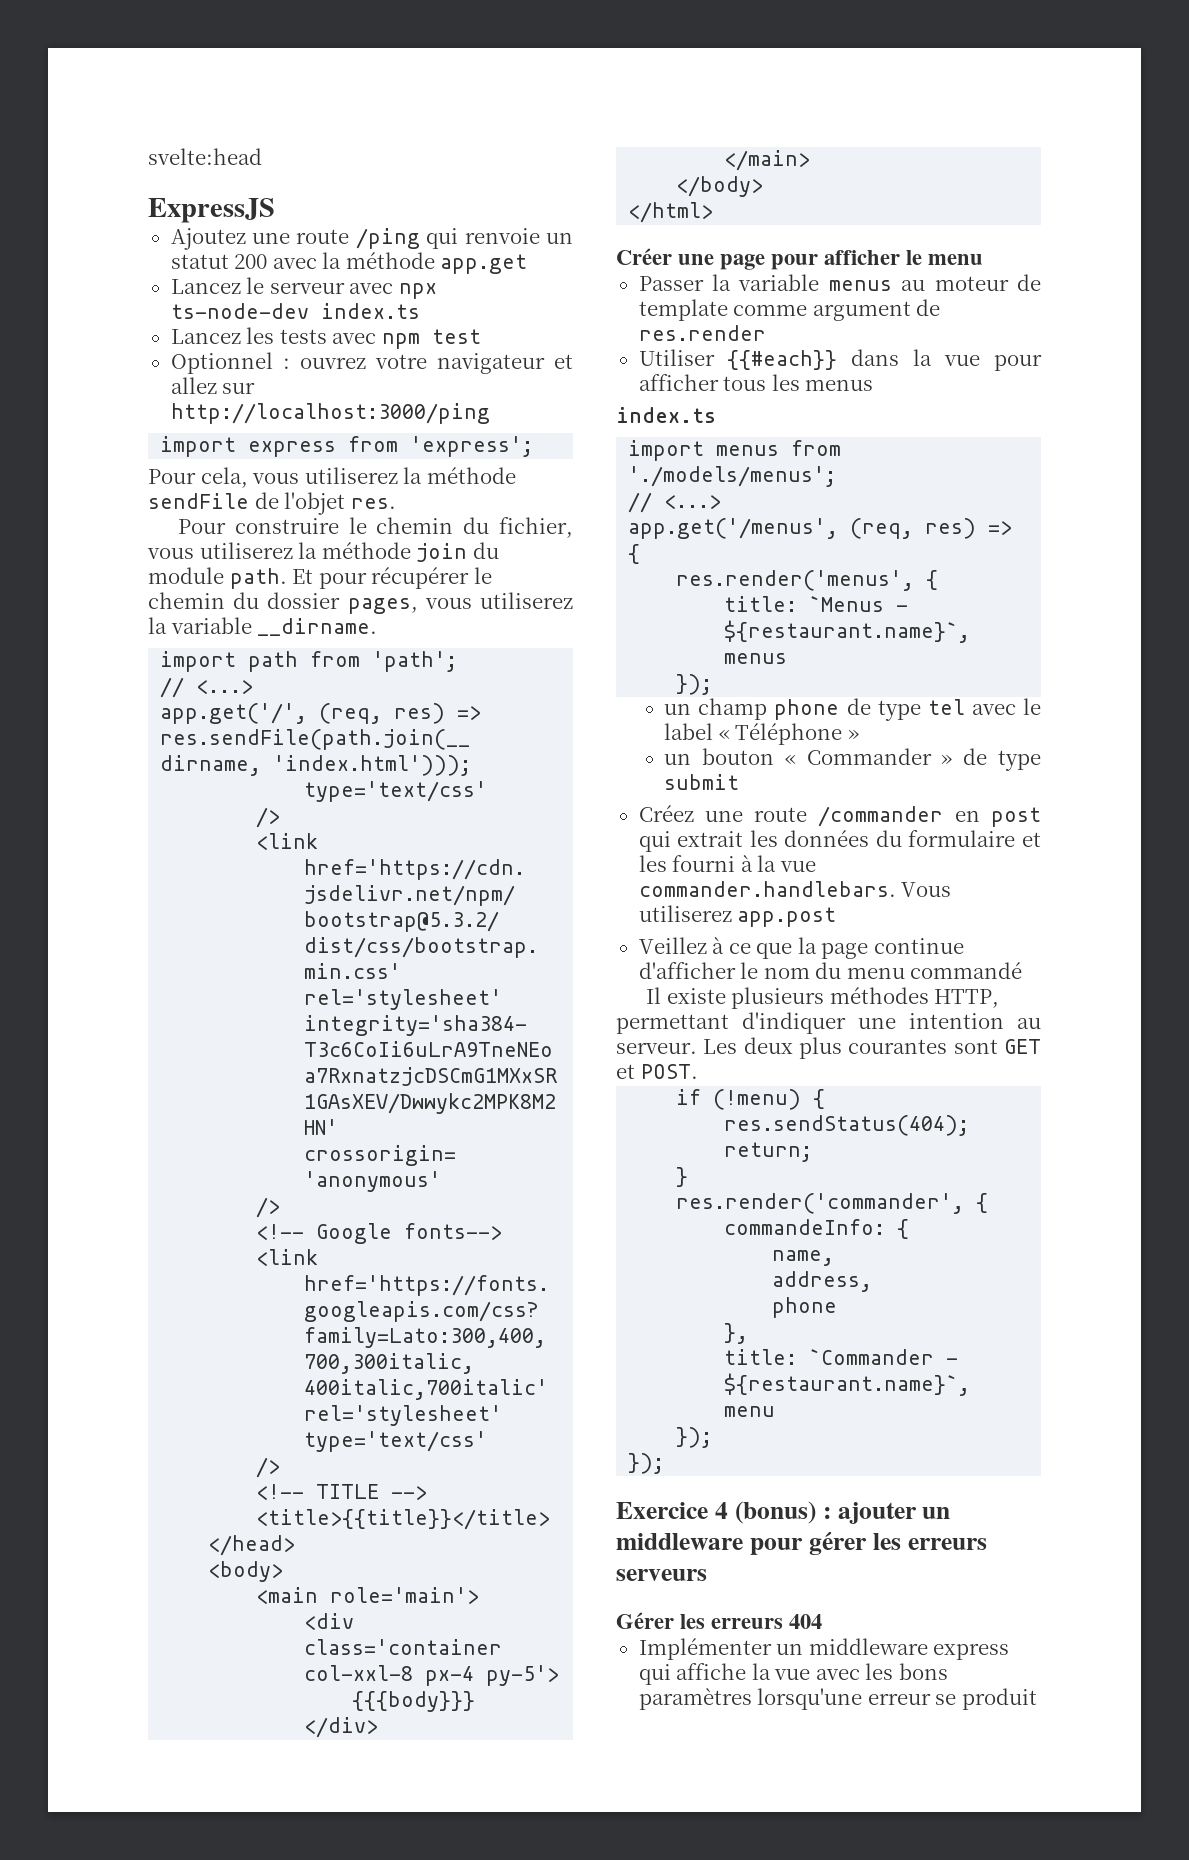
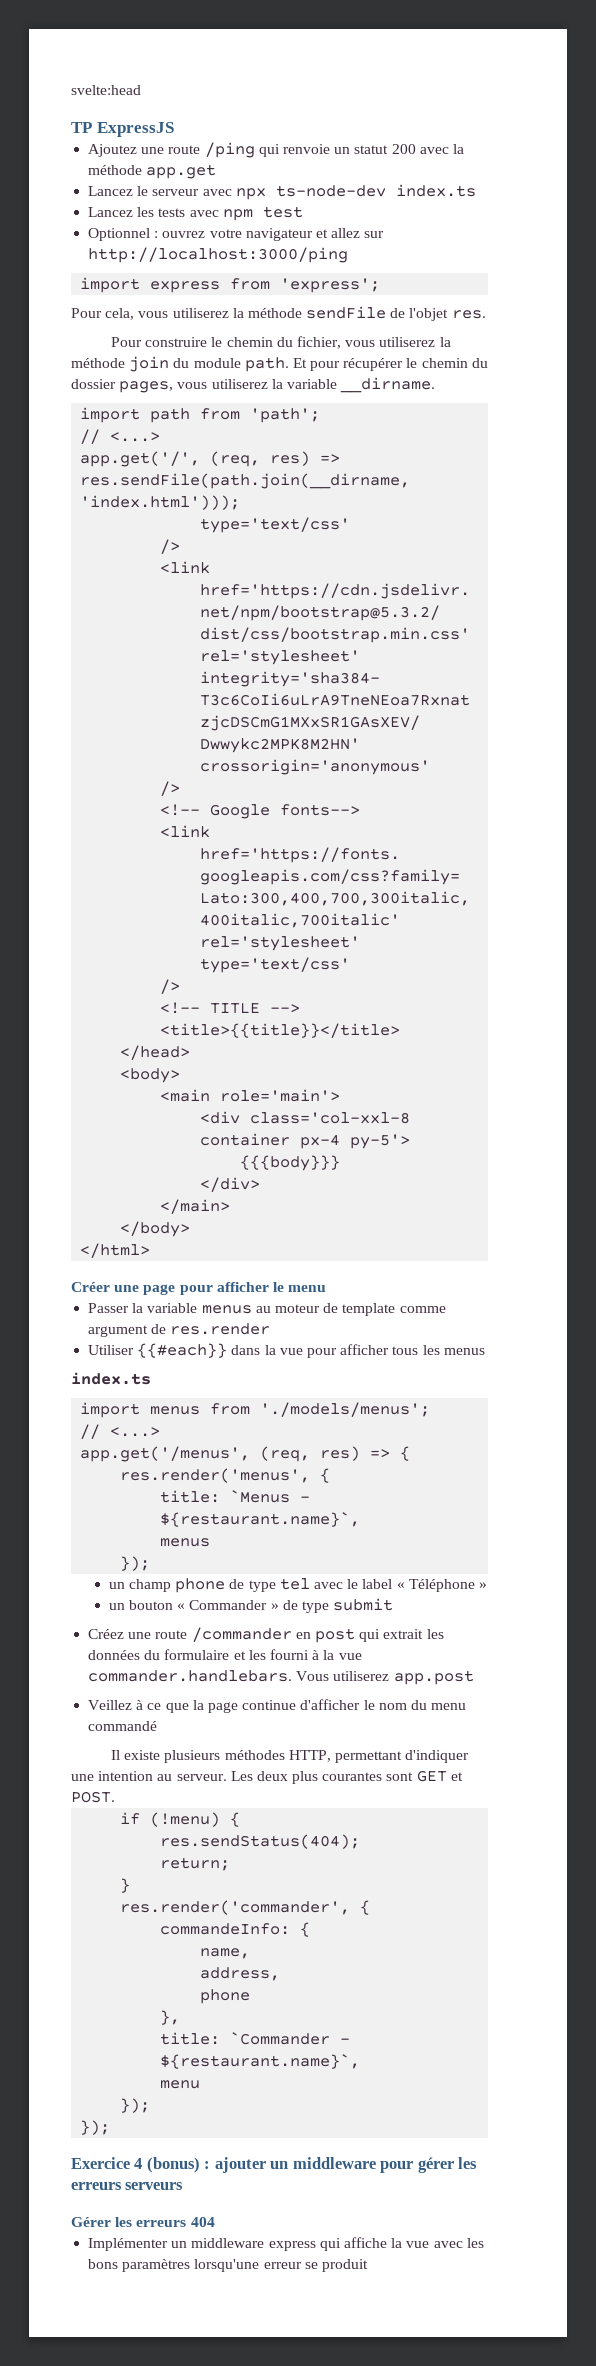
(262, 156) none -> [71,122,92,133] TP
[304,1639,503,1655] [304,1665,414,1681] class='container col-xxl-8 -> [250,1112,411,1124] [200,1133,291,1146] class='col-xxl-8 container

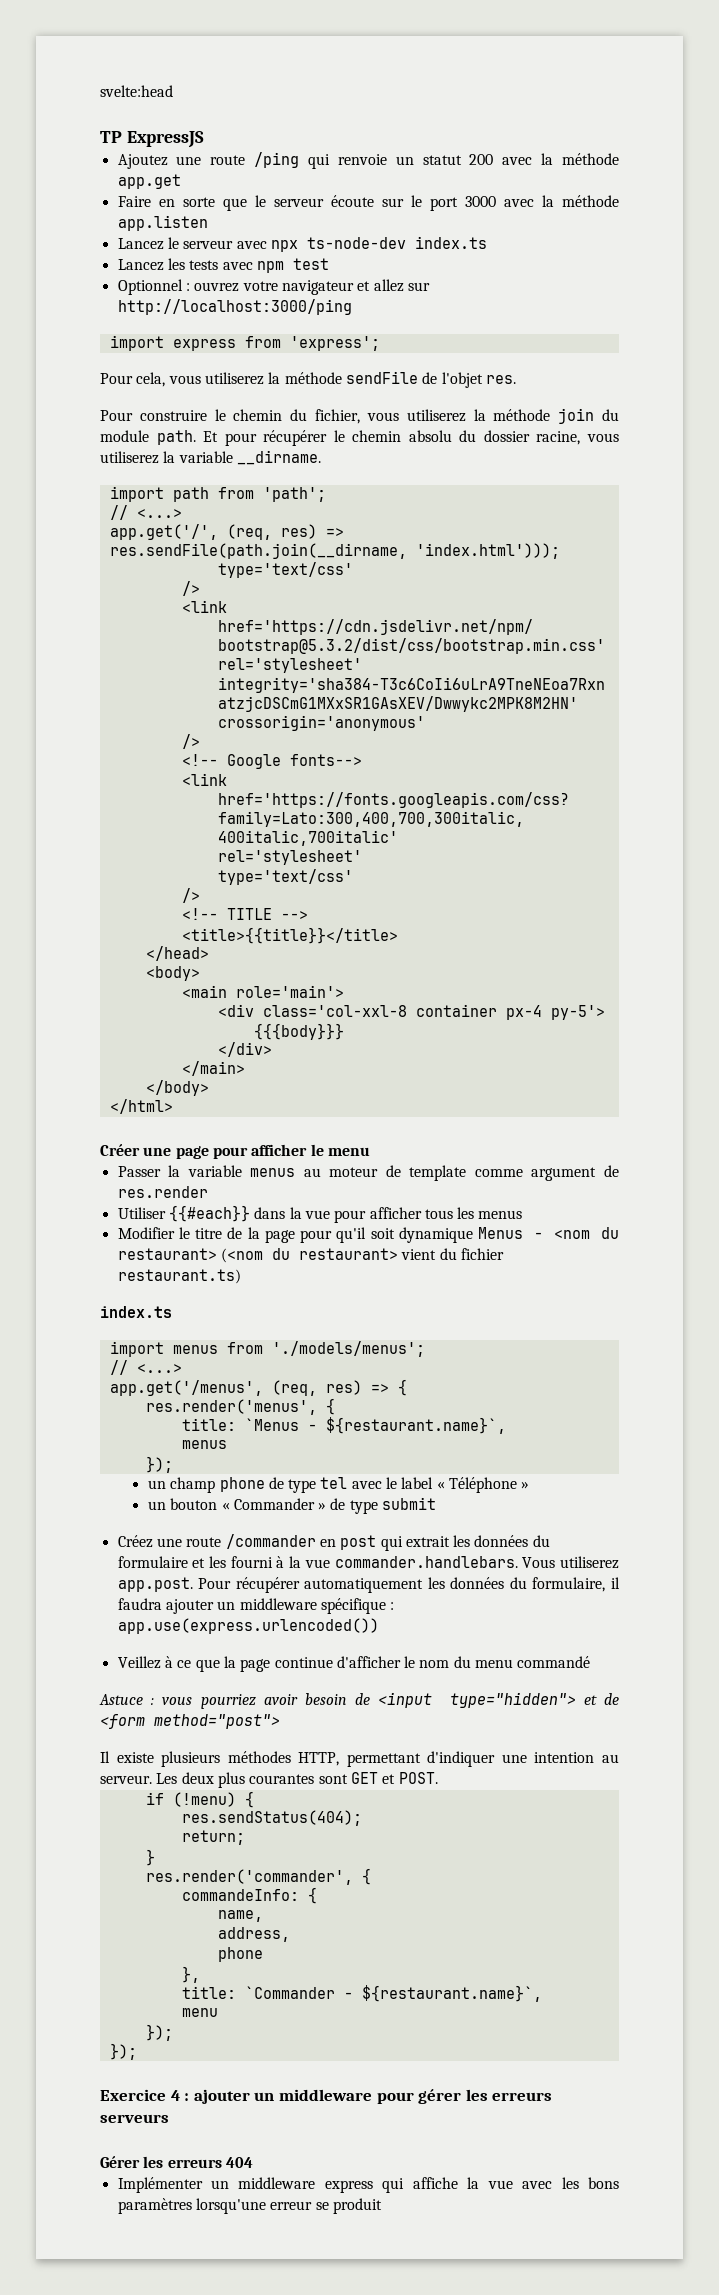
(217, 171) none -> [117,195,619,211] [117,215,208,231] // Faire en sorte que le serveur écoute sur le port 3000 avec la méthode app.listen
(468, 363) none -> [408,430,452,442] absolu
[119,381,174,393] pages, -> [536,431,581,445] racine,
(485, 1351) none -> [117,1227,620,1243] [117,1248,504,1263] [117,1269,241,1284] // Modifier le titre de la page pour qu'il soit dynamique Menus - <nom du restaurant> (<nom du restaurant> vient du fichier restaurant.ts)
[393,1670,474,1685] app.post -> [117,1577,620,1593] [117,1598,395,1614] [117,1618,379,1634] app.post. Pour récupérer automatiquement les données du formulaire, il faudra ajouter un middleware spécifique : app.use(express.urlencoded())
(158, 1726) none -> [99,1692,619,1709] [100,1714,280,1729] // Astuce : vous pourriez avoir besoin de <input type="hidden"> et de <form method="post">
[146,2157,200,2173] (bonus) -> (180, 2095) none

